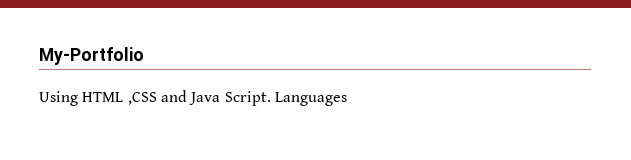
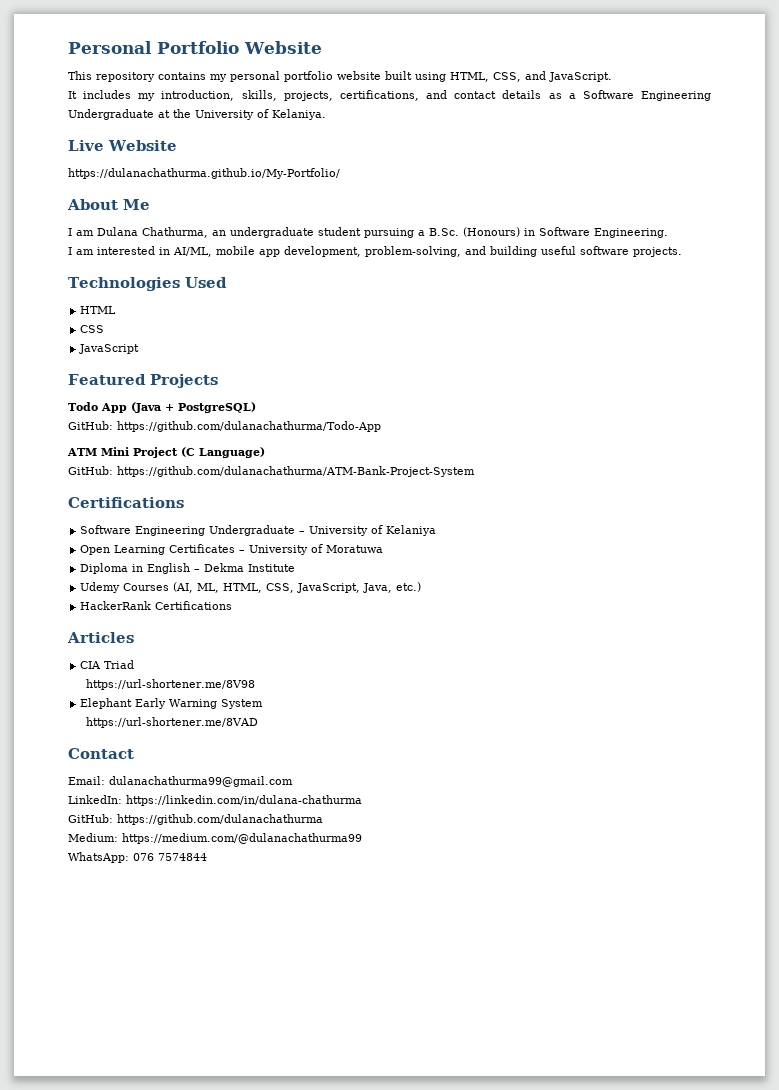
[39,47,144,65] [39,90,347,106] My-Portfolio // Using HTML ,CSS and Java Script. Languages -> [68,41,322,54] [68,71,612,82] [68,90,711,101] [68,109,326,120] [68,140,177,151] [68,168,340,179] [67,199,150,210] [68,227,668,238] [68,246,682,257] [68,277,227,291] [80,306,117,314] [80,325,105,333] [79,344,140,354] [68,374,218,388] [68,402,256,413] [68,421,381,432] [67,447,265,458] [68,466,475,477] [68,497,184,508] [80,525,437,536] [80,544,384,555] [80,563,296,574] [80,582,422,593] [80,601,233,610] [67,632,134,643] [80,660,135,669] [86,679,256,690] [80,698,264,709] [86,717,259,728] [68,748,134,759] [68,776,293,787] [68,795,362,806] [68,814,323,825] [68,833,362,844] [68,852,207,863] Personal Portfolio Website // This repository contains my personal portfolio website built using HTML, CSS, and JavaScript. // It includes my introduction, skills, projects, certifications, and contact details as a Software Engineering Undergraduate at the University of Kelaniya. // Live Website // https://dulanachathurma.github.io/My-Portfolio/ // About Me // I am Dulana Chathurma, an undergraduate student pursuing a B.Sc. (Honours) in Software Engineering. // I am interested in AI/ML, mobile app development, problem-solving, and building useful software projects. // Technologies Used // HTML // CSS // JavaScript // Featured Projects // Todo App (Java + PostgreSQL) // GitHub: https://github.com/dulanachathurma/Todo-App // ATM Mini Project (C Language) // GitHub: https://github.com/dulanachathurma/ATM-Bank-Project-System // Certifications // Software Engineering Undergraduate – University of Kelaniya // Open Learning Certificates – University of Moratuwa // Diploma in English – Dekma Institute // Udemy Courses (AI, ML, HTML, CSS, JavaScript, Java, etc.) // HackerRank Certifications // Articles // CIA Triad // https://url-shortener.me/8V98 // Elephant Early Warning System // https://url-shortener.me/8VAD // Contact // Email: dulanachathurma99@gmail.com // LinkedIn: https://linkedin.com/in/dulana-chathurma // GitHub: https://github.com/dulanachathurma // Medium: https://medium.com/@dulanachathurma99 // WhatsApp: 076 7574844

